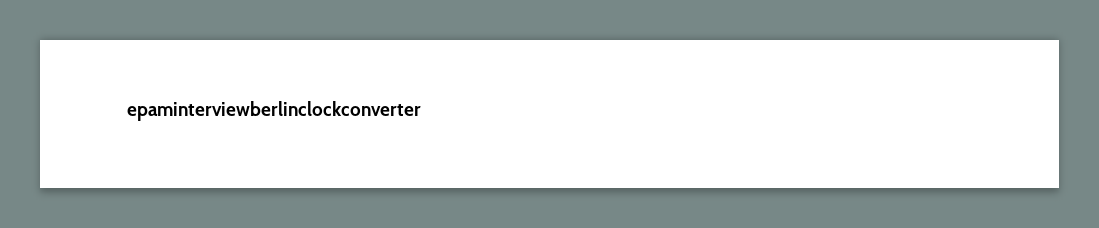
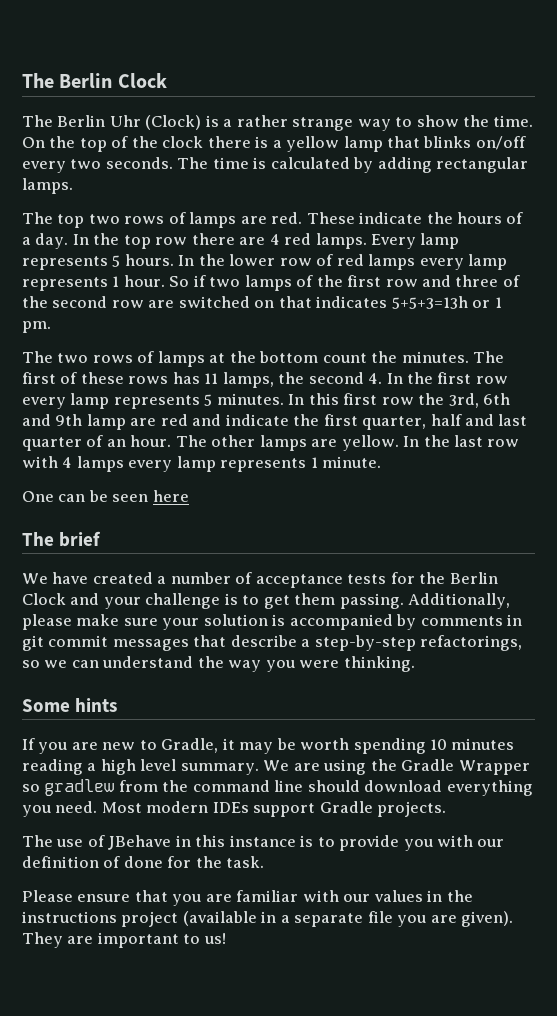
[127,101,421,121] epaminterviewberlinclockconverter -> [22,73,167,88] [22,115,534,131] [22,136,526,152] [22,157,529,173] [22,178,73,194] [22,212,524,228] [22,233,460,249] [22,254,508,270] [22,275,520,291] [22,296,502,309] [22,321,51,333] [22,351,505,367] [22,372,508,388] [22,393,511,409] [22,414,528,430] [22,435,520,451] [22,456,382,472] [22,490,189,502] [22,531,102,547] [22,572,498,588] [22,593,511,609] [22,614,523,630] [22,635,523,651] [22,656,415,672] [22,698,118,712] [22,738,515,754] [22,759,530,775] [22,779,533,796] [22,801,447,817] [22,835,505,851] [22,856,265,868] [22,890,473,906] [22,911,514,927] [22,932,226,948] The Berlin Clock // The Berlin Uhr (Clock) is a rather strange way to show the time. On the top of the clock there is a yellow lamp that blinks on/off every two seconds. The time is calculated by adding rectangular lamps. // The top two rows of lamps are red. These indicate the hours of a day. In the top row there are 4 red lamps. Every lamp represents 5 hours. In the lower row of red lamps every lamp represents 1 hour. So if two lamps of the first row and three of the second row are switched on that indicates 5+5+3=13h or 1 pm. // The two rows of lamps at the bottom count the minutes. The first of these rows has 11 lamps, the second 4. In the first row every lamp represents 5 minutes. In this first row the 3rd, 6th and 9th lamp are red and indicate the first quarter, half and last quarter of an hour. The other lamps are yellow. In the last row with 4 lamps every lamp represents 1 minute. // One can be seen here // The brief // We have created a number of acceptance tests for the Berlin Clock and your challenge is to get them passing. Additionally, please make sure your solution is accompanied by comments in git commit messages that describe a step-by-step refactorings, so we can understand the way you were thinking. // Some hints // If you are new to Gradle, it may be worth spending 10 minutes reading a high level summary. We are using the Gradle Wrapper so gradlew from the command line should download everything you need. Most modern IDEs support Gradle projects. // The use of JBehave in this instance is to provide you with our definition of done for the task. // Please ensure that you are familiar with our values in the instructions project (available in a separate file you are given). They are important to us!

